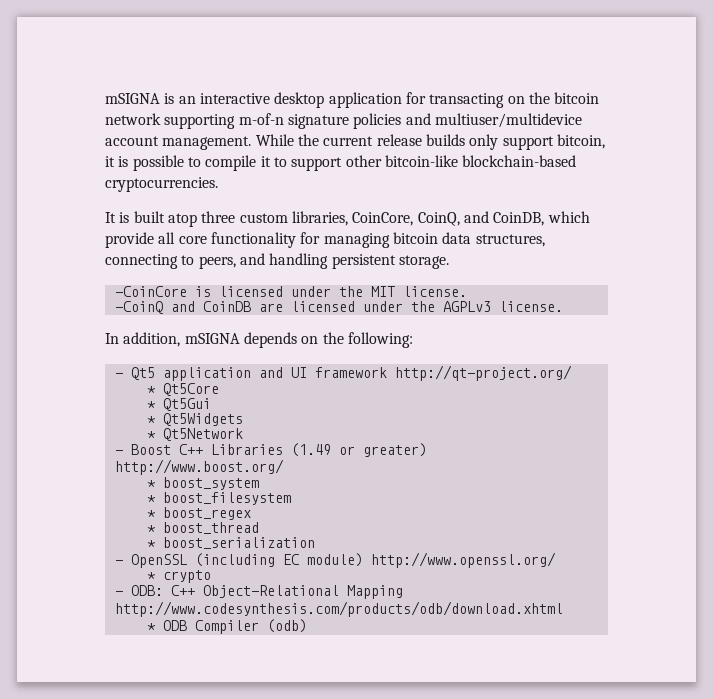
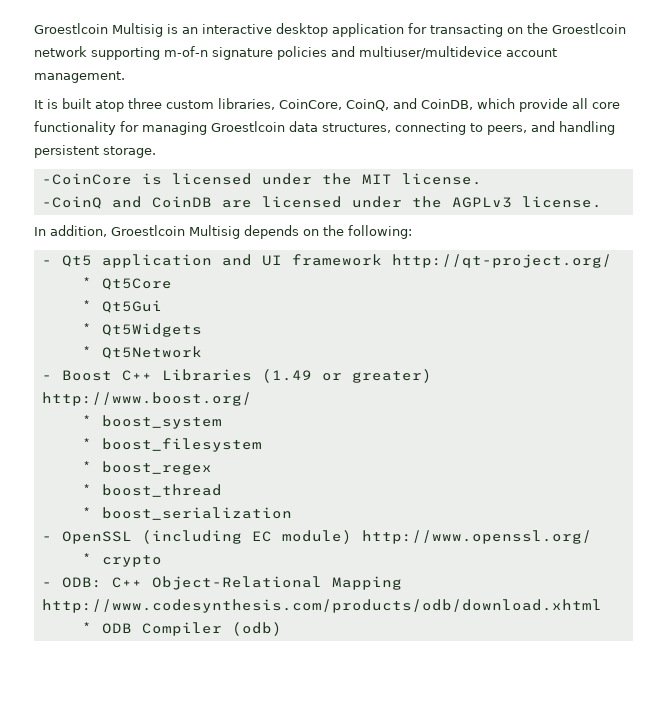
[105,93,160,104] mSIGNA -> [34,23,163,37] Groestlcoin Multisig
[554,92,600,104] bitcoin -> [552,23,626,34] Groestlcoin
[255,134,605,150] [105,155,577,171] [105,177,218,192] While the current release builds only support bitcoin, it is possible to compile it to support other bitcoin-like blockchain-based cryptocurrencies. -> (125, 77) none
[392,232,438,244] bitcoin -> [211,121,285,132] Groestlcoin
[184,333,240,344] mSIGNA -> [111,225,240,239] Groestlcoin Multisig

